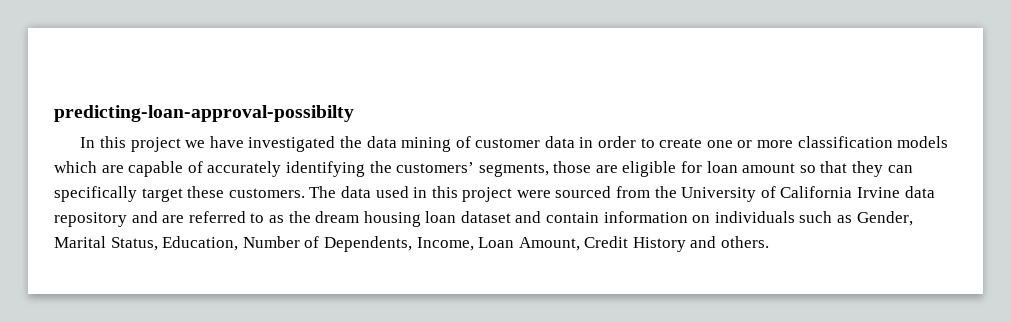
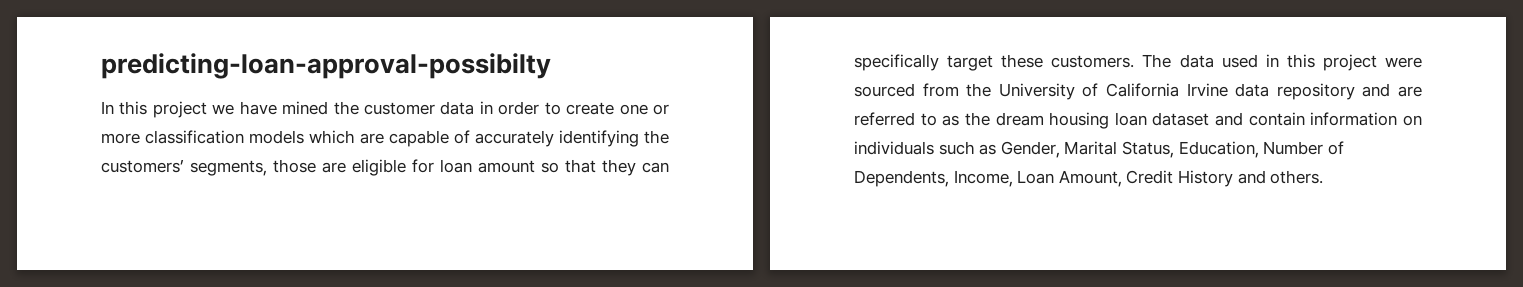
[248,136,471,152] investigated the data mining of -> [282,101,359,115] mined the

